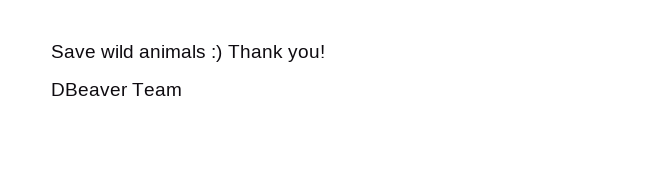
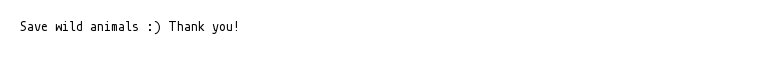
[51,83,183,96] // DBeaver Team -> (240, 27) none

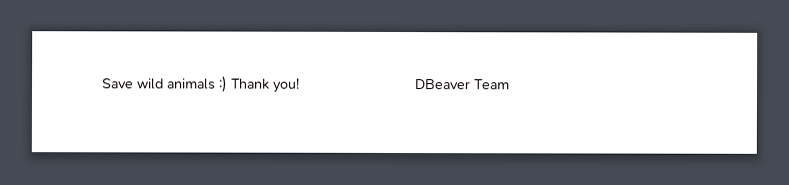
(240, 27) none -> [415,79,510,90] // DBeaver Team

